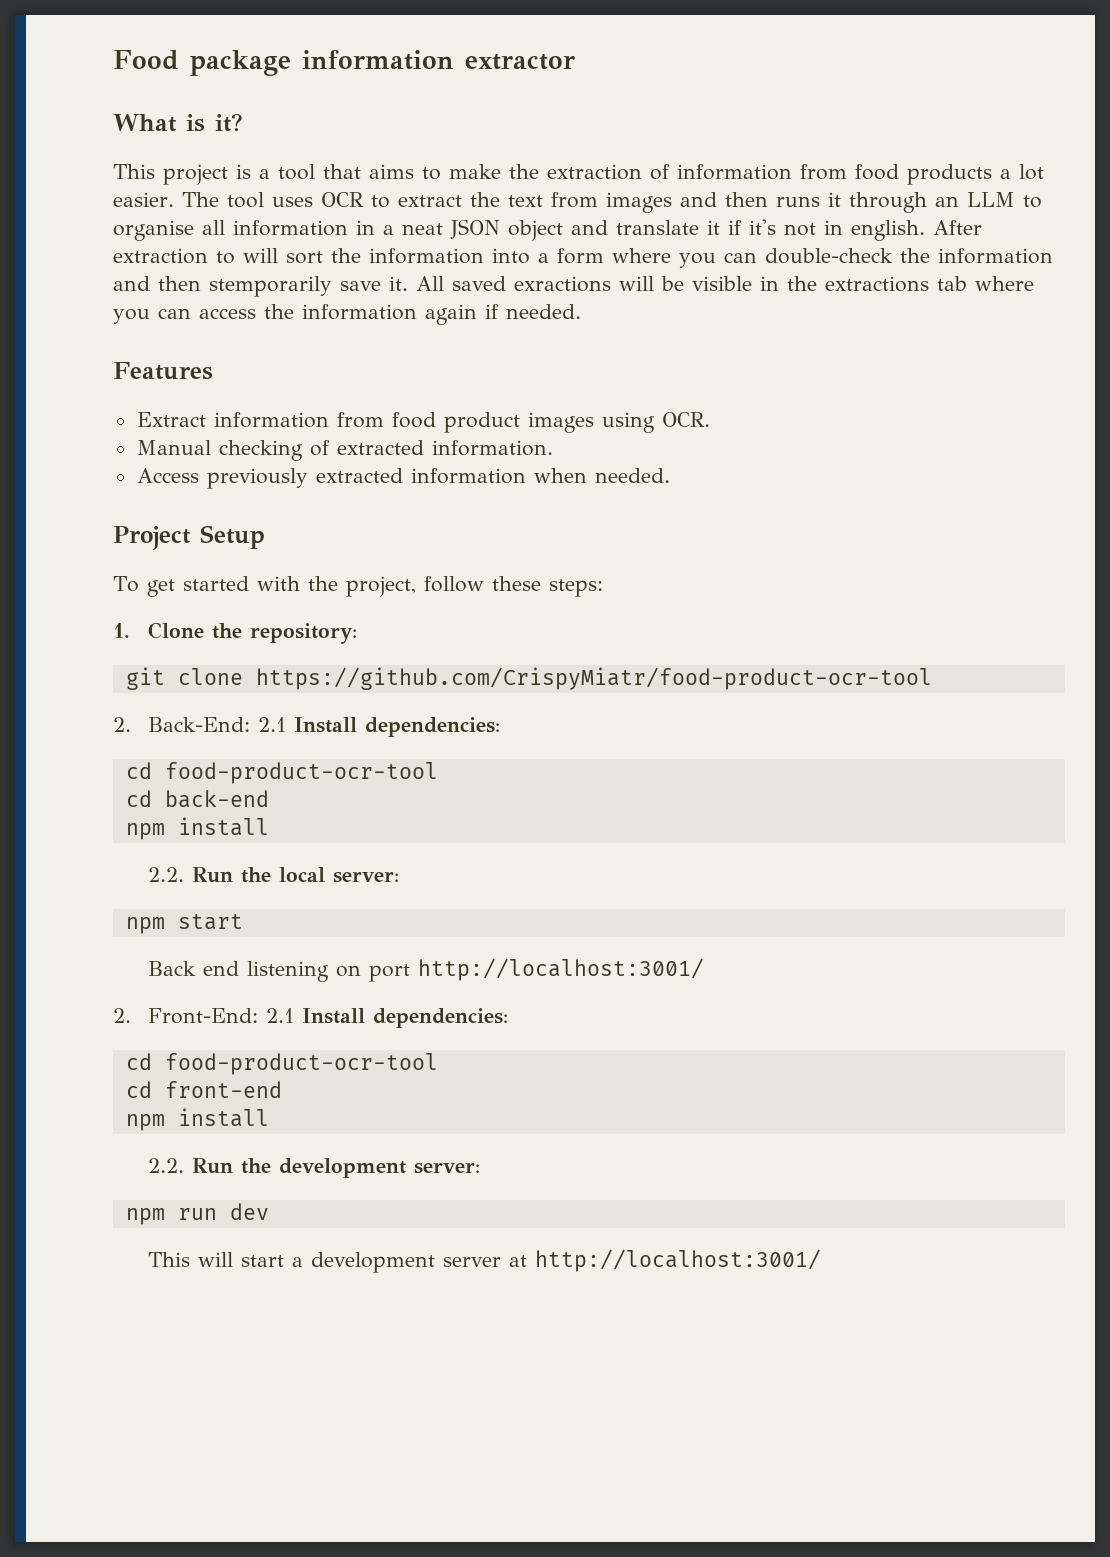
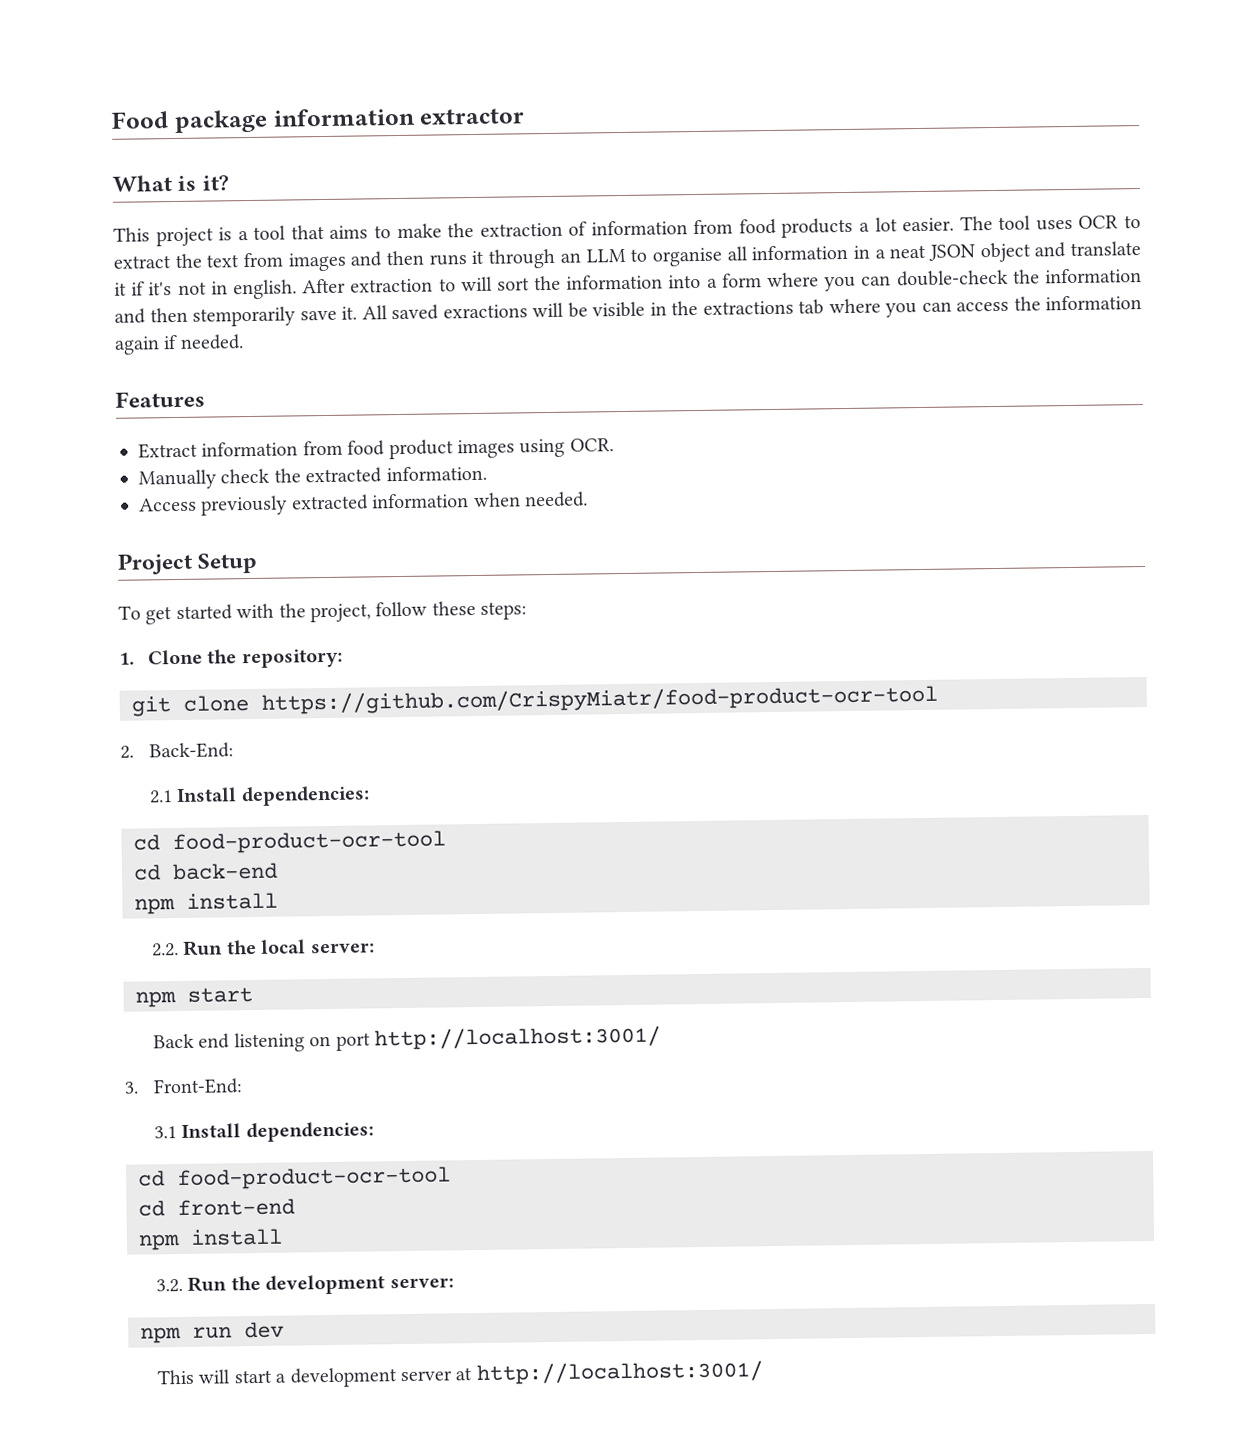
[136,440,330,461] Manual checking of -> [138,468,301,490] Manually check the
(250, 724) none -> (234, 750) //
[113,1008,131,1023] 2. -> [124,1081,139,1094] 3.
[265,1008,294,1023] 2.1 -> [153,1126,177,1139] // 3.1
[147,1158,184,1173] 2.2. -> [155,1278,183,1293] 3.2.

